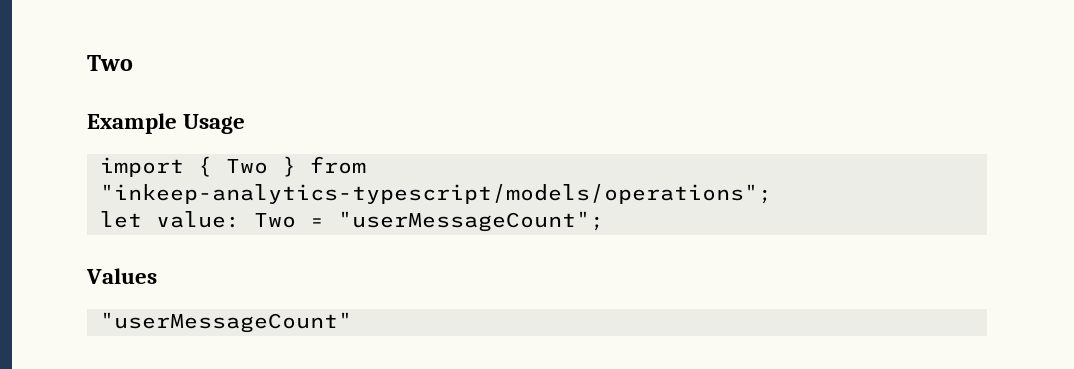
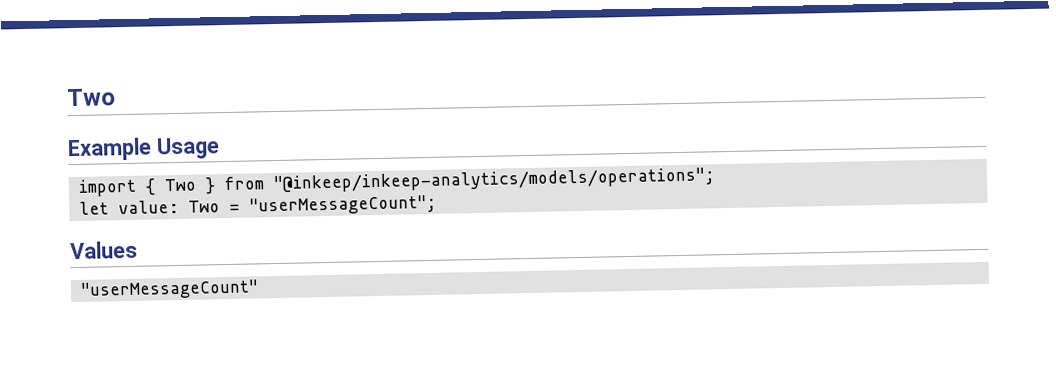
[99,184,772,204] "inkeep-analytics-typescript/models/operations"; -> [273,167,716,194] "@inkeep/inkeep-analytics/models/operations";

